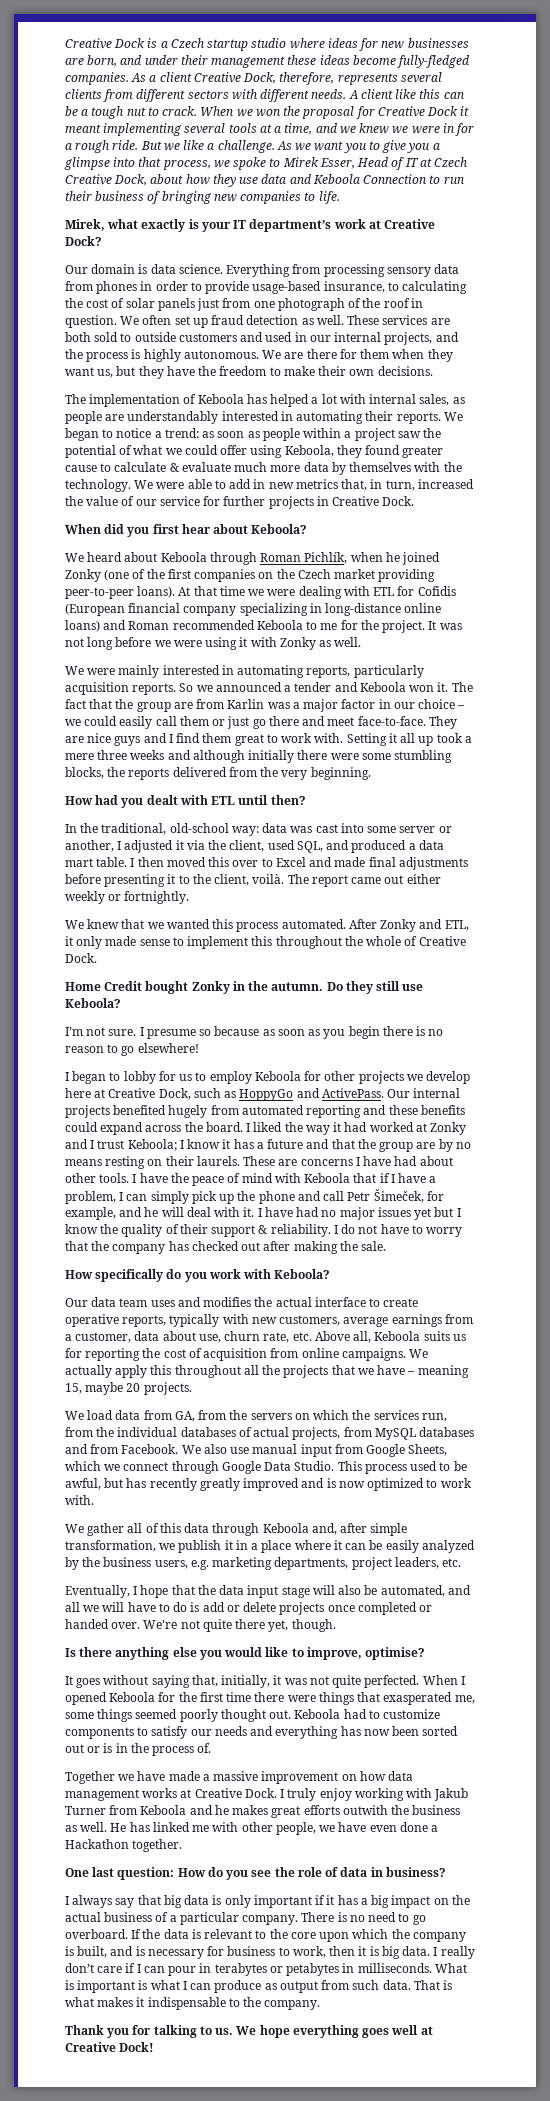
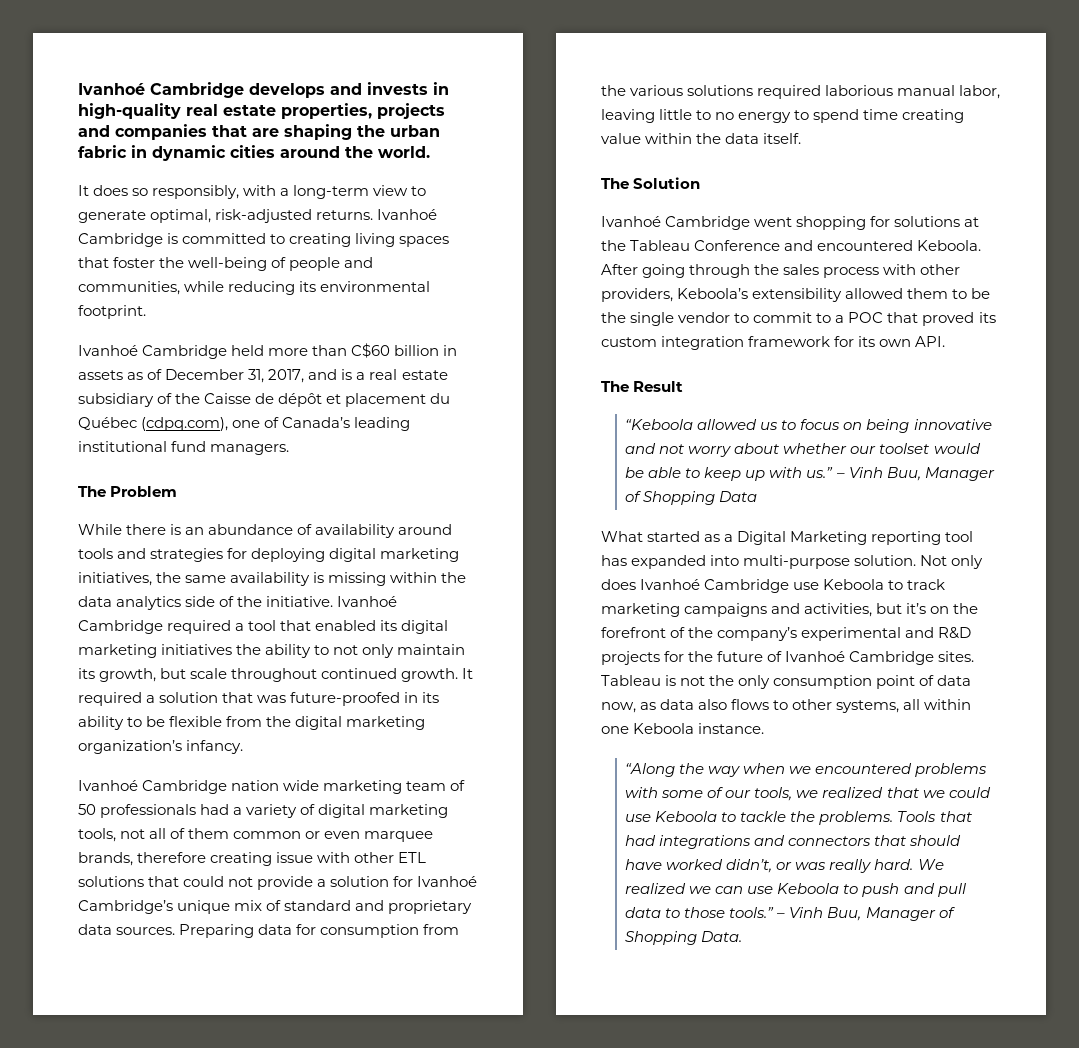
[65,38,469,51] [65,55,470,68] [65,72,442,85] [65,89,464,102] [65,106,470,119] [65,123,475,136] [65,140,440,153] [64,157,468,170] [65,174,464,187] [65,191,340,204] [65,219,436,232] [65,236,102,246] [65,264,460,277] [65,281,468,294] [65,298,423,311] [65,315,450,328] [65,332,459,345] [65,349,453,362] [65,366,433,379] [65,394,465,407] [65,411,463,424] [65,428,442,441] [65,445,444,458] [65,462,462,475] [65,479,474,492] [65,496,415,509] [65,524,308,537] [65,552,441,565] [65,569,436,582] [65,586,456,599] [65,603,442,616] [65,620,462,633] [65,637,362,650] [65,665,424,678] [65,682,473,695] [65,699,466,712] [65,716,457,729] [65,733,472,746] [65,750,453,763] [65,767,371,780] [65,795,306,808] [65,823,452,836] [65,840,444,853] [65,857,468,870] [65,874,441,887] [65,891,190,904] [65,919,469,932] [65,936,466,949] [65,953,97,963] [65,981,424,994] [65,998,121,1008] [65,1026,444,1039] [65,1043,199,1056] [65,1071,471,1084] [65,1088,461,1101] [65,1105,465,1118] [65,1122,467,1135] [65,1139,471,1152] [65,1156,453,1169] [65,1173,437,1186] [65,1189,444,1204] [65,1207,461,1220] [65,1224,463,1237] [65,1241,387,1254] [65,1269,331,1282] [65,1297,419,1307] [65,1314,473,1327] [65,1331,466,1343] [65,1348,429,1361] [65,1365,469,1378] [65,1382,192,1395] [65,1410,447,1422] [65,1427,475,1440] [65,1444,448,1457] [65,1461,467,1474] [65,1478,472,1491] [65,1495,94,1505] [65,1523,408,1536] [65,1540,475,1553] [65,1557,462,1570] [65,1585,471,1598] [65,1602,433,1615] [65,1619,336,1632] [65,1647,426,1660] [65,1675,465,1688] [65,1692,475,1705] [65,1709,441,1722] [65,1726,459,1739] [65,1743,212,1756] [65,1771,414,1784] [65,1788,469,1801] [65,1805,461,1818] [65,1822,439,1835] [65,1839,183,1852] [65,1867,446,1880] [65,1895,470,1908] [65,1912,426,1925] [65,1929,466,1942] [65,1946,475,1959] [65,1963,467,1976] [65,1980,453,1993] [65,1997,321,2010] [65,2025,433,2038] [65,2042,155,2052] Creative Dock is a Czech startup studio where ideas for new businesses are born, and under their management these ideas become fully-fledged companies. As a client Creative Dock, therefore, represents several clients from different sectors with different needs. A client like this can be a tough nut to crack. When we won the proposal for Creative Dock it meant implementing several tools at a time, and we knew we were in for a rough ride. But we like a challenge. As we want you to give you a glimpse into that process, we spoke to Mirek Esser, Head of IT at Czech Creative Dock, about how they use data and Keboola Connection to run their business of bringing new companies to life. // Mirek, what exactly is your IT department’s work at Creative Dock? // Our domain is data science. Everything from processing sensory data from phones in order to provide usage-based insurance, to calculating the cost of solar panels just from one photograph of the roof in question. We often set up fraud detection as well. These services are both sold to outside customers and used in our internal projects, and the process is highly autonomous. We are there for them when they want us, but they have the freedom to make their own decisions. // The implementation of Keboola has helped a lot with internal sales, as people are understandably interested in automating their reports. We began to notice a trend: as soon as people within a project saw the potential of what we could offer using Keboola, they found greater cause to calculate & evaluate much more data by themselves with the technology. We were able to add in new metrics that, in turn, increased the value of our service for further projects in Creative Dock. // When did you first hear about Keboola? // We heard about Keboola through Roman Pichlík, when he joined Zonky (one of the first companies on the Czech market providing peer-to-peer loans). At that time we were dealing with ETL for Cofidis (European financial company specializing in long-distance online loans) and Roman recommended Keboola to me for the project. It was not long before we were using it with Zonky as well. // We were mainly interested in automating reports, particularly acquisition reports. So we announced a tender and Keboola won it. The fact that the group are from Karlin was a major factor in our choice – we could easily call them or just go there and meet face-to-face. They are nice guys and I find them great to work with. Setting it all up took a mere three weeks and although initially there were some stumbling blocks, the reports delivered from the very beginning. // How had you dealt with ETL until then? // In the traditional, old-school way: data was cast into some server or another, I adjusted it via the client, used SQL, and produced a data mart table. I then moved this over to Excel and made final adjustments before presenting it to the client, voilà. The report came out either weekly or fortnightly. // We knew that we wanted this process automated. After Zonky and ETL, it only made sense to implement this throughout the whole of Creative Dock. // Home Credit bought Zonky in the autumn. Do they still use Keboola? // I’m not sure. I presume so because as soon as you begin there is no reason to go elsewhere! // I began to lobby for us to employ Keboola for other projects we develop here at Creative Dock, such as HoppyGo and ActivePass. Our internal projects benefited hugely from automated reporting and these benefits could expand across the board. I liked the way it had worked at Zonky and I trust Keboola; I know it has a future and that the group are by no means resting on their laurels. These are concerns I have had about other tools. I have the peace of mind with Keboola that if I have a problem, I can simply pick up the phone and call Petr Šimeček, for example, and he will deal with it. I have had no major issues yet but I know the quality of their support & reliability. I do not have to worry that the company has checked out after making the sale. // How specifically do you work with Keboola? // Our data team uses and modifies the actual interface to create operative reports, typically with new customers, average earnings from a customer, data about use, churn rate, etc. Above all, Keboola suits us for reporting the cost of acquisition from online campaigns. We actually apply this throughout all the projects that we have – meaning 15, maybe 20 projects. // We load data from GA, from the servers on which the services run, from the individual databases of actual projects, from MySQL databases and from Facebook. We also use manual input from Google Sheets, which we connect through Google Data Studio. This process used to be awful, but has recently greatly improved and is now optimized to work with. // We gather all of this data through Keboola and, after simple transformation, we publish it in a place where it can be easily analyzed by the business users, e.g. marketing departments, project leaders, etc. // Eventually, I hope that the data input stage will also be automated, and all we will have to do is add or delete projects once completed or handed over. We’re not quite there yet, though. // Is there anything else you would like to improve, optimise? // It goes without saying that, initially, it was not quite perfected. When I opened Keboola for the first time there were things that exasperated me, some things seemed poorly thought out. Keboola had to customize components to satisfy our needs and everything has now been sorted out or is in the process of. // Together we have made a massive improvement on how data management works at Creative Dock. I truly enjoy working with Jakub Turner from Keboola and he makes great efforts outwith the business as well. He has linked me with other people, we have even done a Hackathon together. // One last question: How do you see the role of data in business? // I always say that big data is only important if it has a big impact on the actual business of a particular company. There is no need to go overboard. If the data is relevant to the core upon which the company is built, and is necessary for business to work, then it is big data. I really don’t care if I can pour in terabytes or petabytes in milliseconds. What is important is what I can produce as output from such data. That is what makes it indispensable to the company. // Thank you for talking to us. We hope everything goes well at Creative Dock! -> [78,82,449,98] [78,103,445,119] [78,124,440,140] [78,145,430,161] [78,185,427,199] [78,209,438,223] [78,233,450,247] [78,257,374,271] [78,281,431,295] [78,305,146,319] [78,343,458,359] [78,369,448,383] [78,393,451,407] [78,417,411,431] [78,441,290,455] [78,486,178,497] [78,524,453,538] [78,548,460,562] [78,572,467,586] [78,596,398,610] [78,620,449,634] [78,644,466,658] [78,668,474,682] [78,692,440,706] [78,716,426,730] [78,740,244,754] [78,780,466,794] [78,804,449,818] [78,828,434,842] [78,852,427,866] [78,876,478,890] [78,900,473,914] [78,924,460,938] [601,85,1001,99] [601,109,965,123] [601,133,802,144] [601,177,701,189] [601,216,980,230] [601,240,982,251] [601,264,961,278] [601,288,991,302] [601,312,996,326] [601,336,946,350] [601,381,684,392] [625,419,992,433] [625,443,981,457] [625,467,995,481] [625,491,758,505] [601,531,974,545] [601,555,984,569] [601,579,946,593] [601,603,979,617] [601,627,972,641] [601,651,975,665] [601,675,972,689] [601,699,972,713] [601,723,765,734] [625,763,988,777] [625,787,991,801] [625,811,972,825] [625,835,962,849] [625,859,944,873] [625,883,966,897] [625,907,955,921] [625,931,743,945] Ivanhoé Cambridge develops and invests in high-quality real estate properties, projects and companies that are shaping the urban fabric in dynamic cities around the world. // It does so responsibly, with a long-term view to generate optimal, risk-adjusted returns. Ivanhoé Cambridge is committed to creating living spaces that foster the well-being of people and communities, while reducing its environmental footprint. // Ivanhoé Cambridge held more than C$60 billion in assets as of December 31, 2017, and is a real estate subsidiary of the Caisse de dépôt et placement du Québec (cdpq.com), one of Canada’s leading institutional fund managers. // The Problem // While there is an abundance of availability around tools and strategies for deploying digital marketing initiatives, the same availability is missing within the data analytics side of the initiative. Ivanhoé Cambridge required a tool that enabled its digital marketing initiatives the ability to not only maintain its growth, but scale throughout continued growth. It required a solution that was future-proofed in its ability to be flexible from the digital marketing organization’s infancy. // Ivanhoé Cambridge nation wide marketing team of 50 professionals had a variety of digital marketing tools, not all of them common or even marquee brands, therefore creating issue with other ETL solutions that could not provide a solution for Ivanhoé Cambridge’s unique mix of standard and proprietary data sources. Preparing data for consumption from the various solutions required laborious manual labor, leaving little to no energy to spend time creating value within the data itself. // The Solution // Ivanhoé Cambridge went shopping for solutions at the Tableau Conference and encountered Keboola. After going through the sales process with other providers, Keboola’s extensibility allowed them to be the single vendor to commit to a POC that proved its custom integration framework for its own API. // The Result // “Keboola allowed us to focus on being innovative and not worry about whether our toolset would be able to keep up with us.” – Vinh Buu, Manager of Shopping Data // What started as a Digital Marketing reporting tool has expanded into multi-purpose solution. Not only does Ivanhoé Cambridge use Keboola to track marketing campaigns and activities, but it’s on the forefront of the company’s experimental and R&D projects for the future of Ivanhoé Cambridge sites. Tableau is not the only consumption point of data now, as data also flows to other systems, all within one Keboola instance. // “Along the way when we encountered problems with some of our tools, we realized that we could use Keboola to tackle the problems. Tools that had integrations and connectors that should have worked didn’t, or was really hard. We realized we can use Keboola to push and pull data to those tools.” – Vinh Buu, Manager of Shopping Data.

